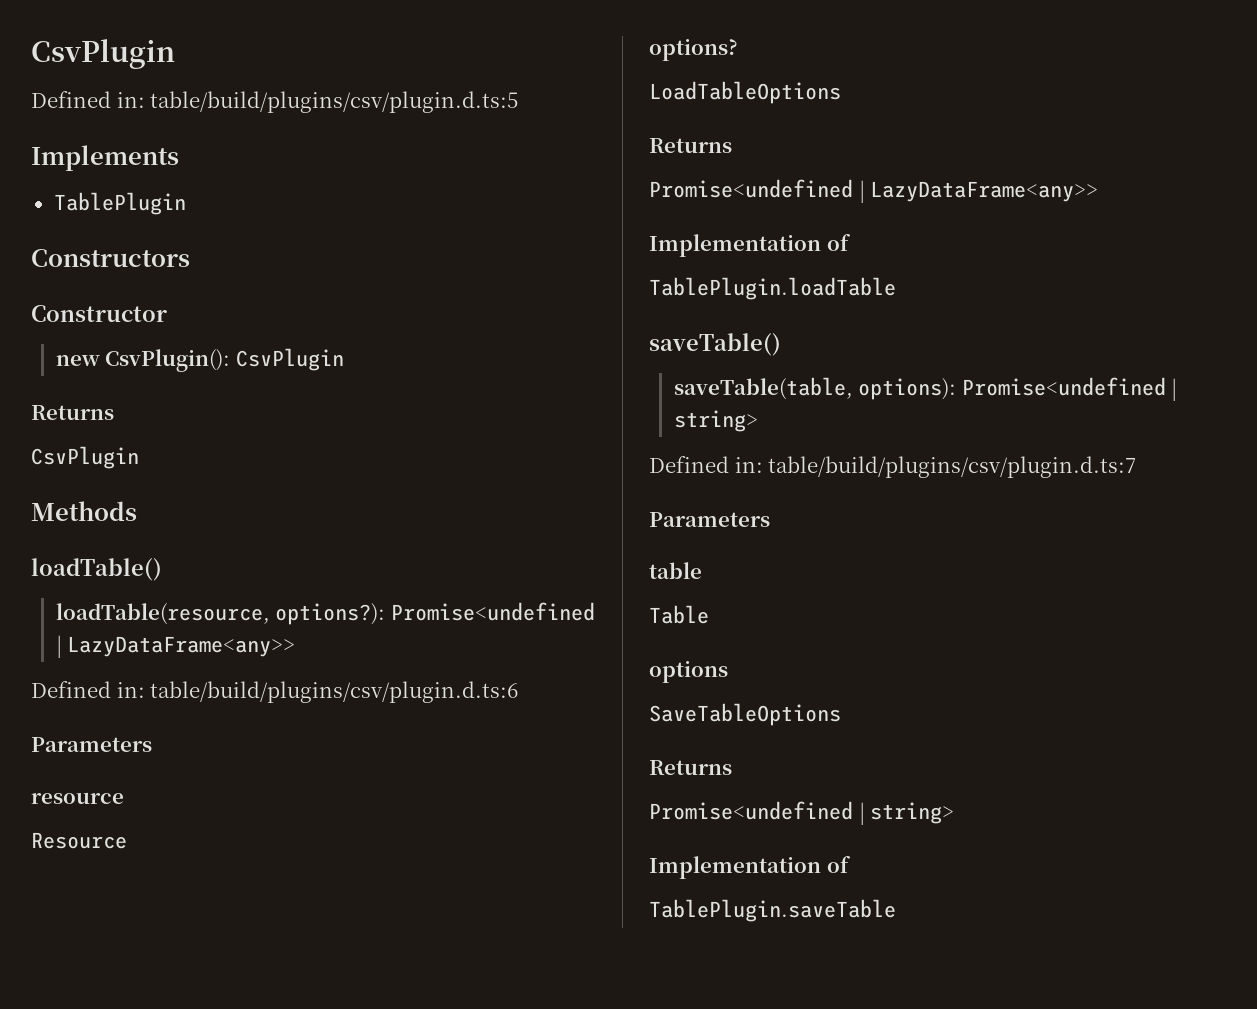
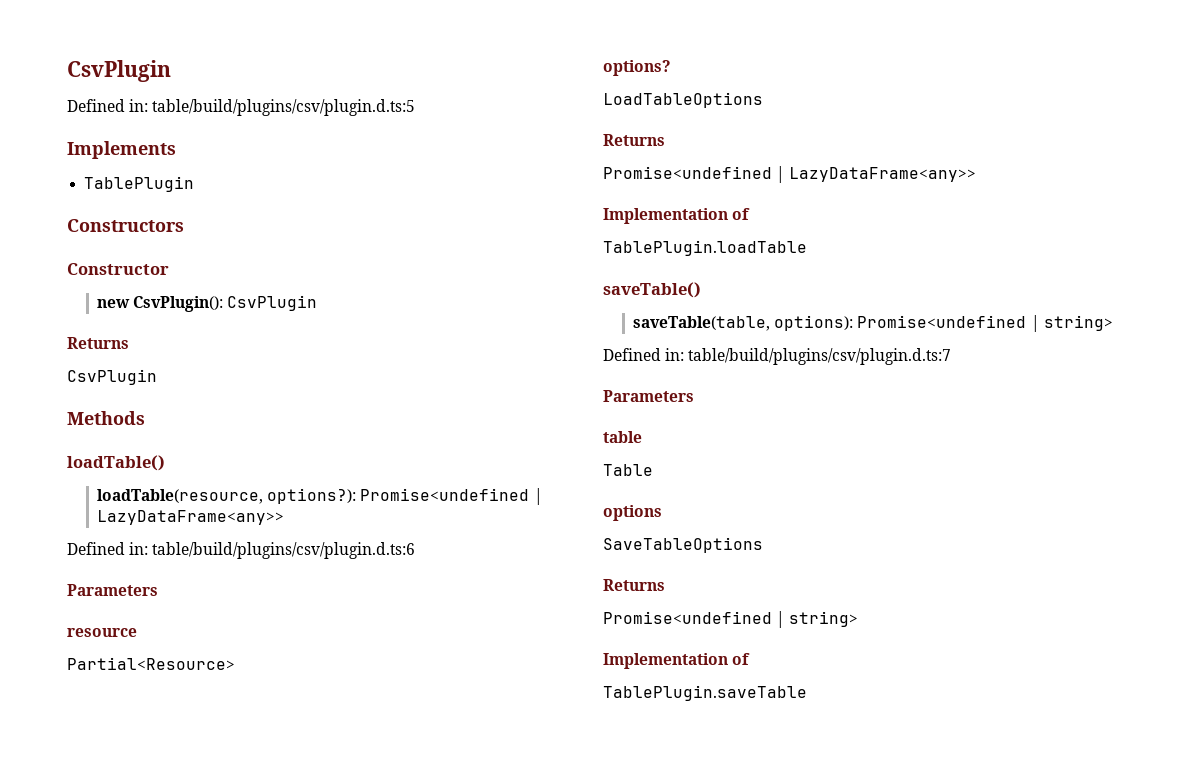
[31,832,127,849] Resource -> [67,657,235,670] Partial<Resource>

